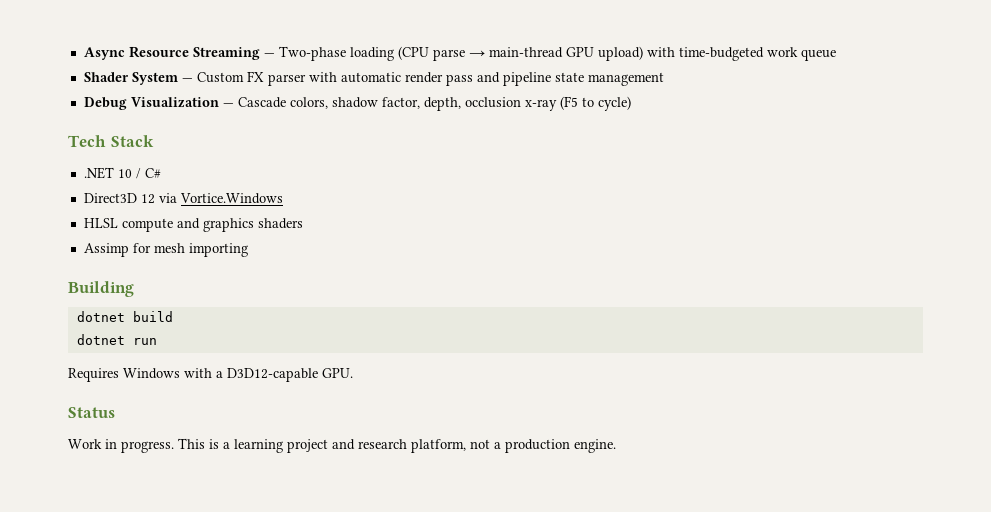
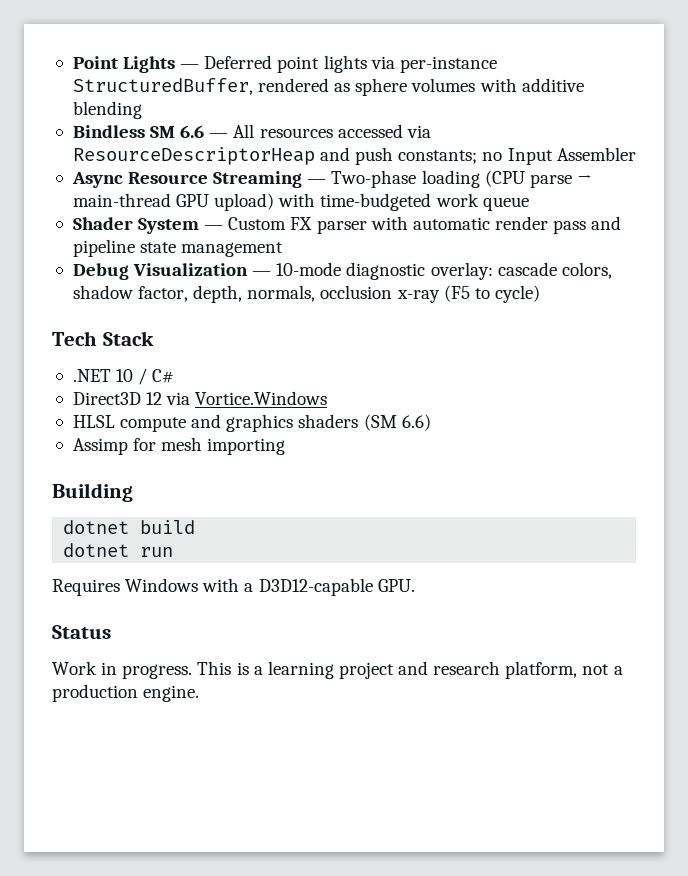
(83, 53) none -> [72,55,497,73] [72,78,584,96] [72,101,142,119] [72,124,431,138] [72,147,636,165] Point Lights — Deferred point lights via per-instance StructuredBuffer, rendered as sphere volumes with additive blending // Bindless SM 6.6 — All resources accessed via ResourceDescriptorHeap and push constants; no Input Assembler //
[237,97,286,108] Cascade -> [276,262,557,280] 10-mode diagnostic overlay: cascade
(461, 104) none -> [247,285,316,302] normals,
(303, 223) none -> [363,414,431,431] (SM 6.6)

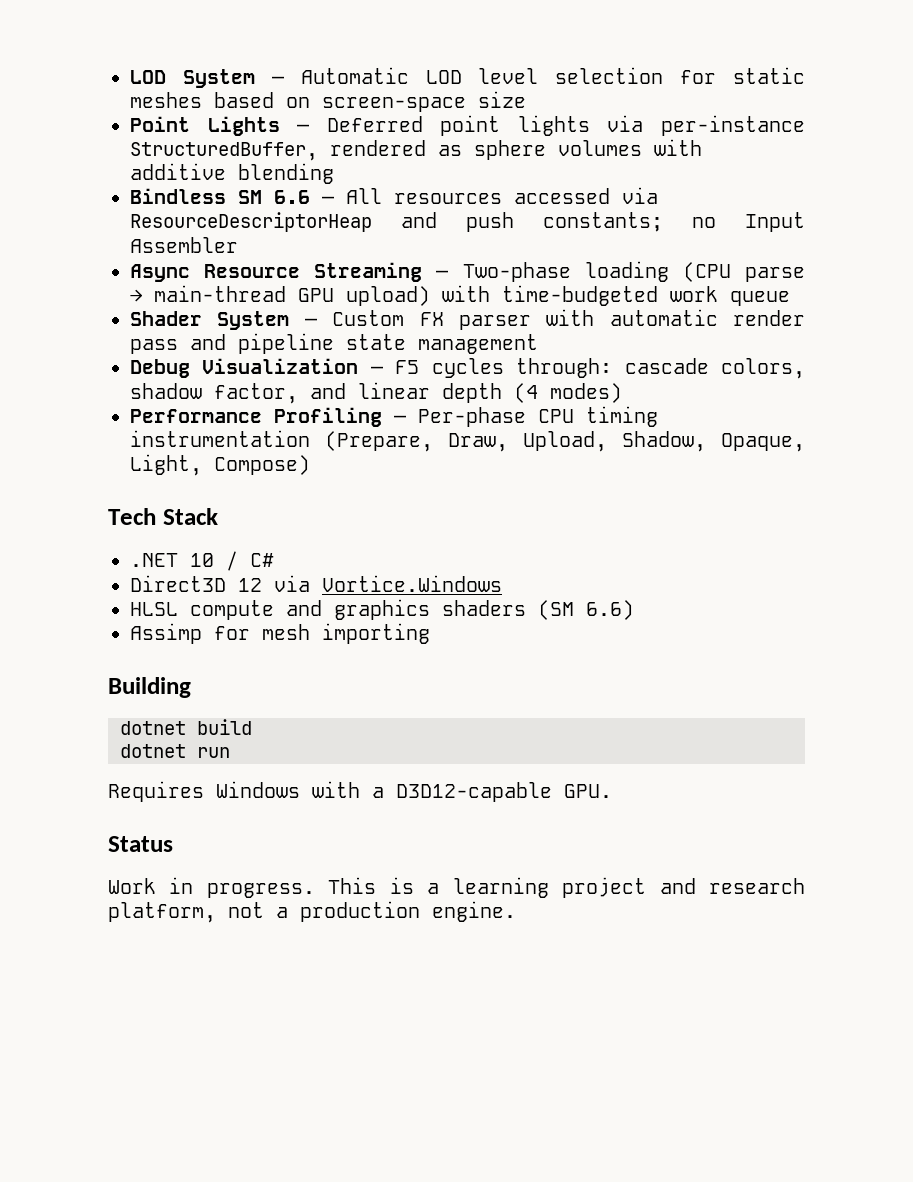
(72, 62) none -> [130,67,805,88] [130,91,526,112] LOD System — Automatic LOD level selection for static meshes based on screen-space size //
[276,262,493,280] 10-mode diagnostic overlay: -> [395,358,613,378] F5 cycles through:
[193,285,540,303] depth, normals, occlusion x-ray (F5 to cycle) -> [310,382,622,403] [130,406,658,427] [130,430,805,452] [130,454,310,476] and linear depth (4 modes) // Performance Profiling — Per-phase CPU timing instrumentation (Prepare, Draw, Upload, Shadow, Opaque, Light, Compose)

